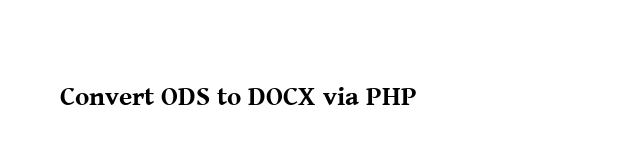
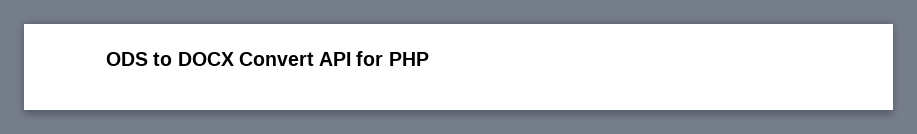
[60,87,154,105] Convert -> (106, 59) none
[322,87,359,105] via -> [238,51,384,66] Convert API for

